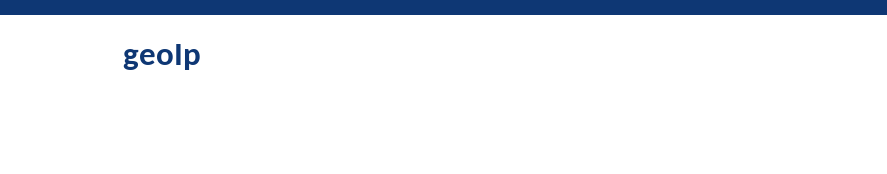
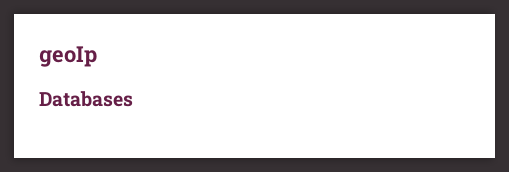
(201, 57) none -> [39,91,133,107] // Databases

